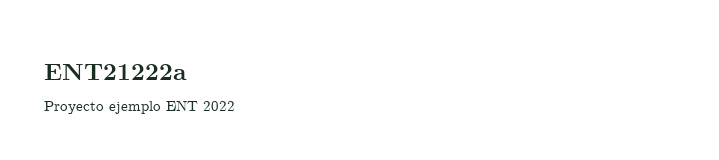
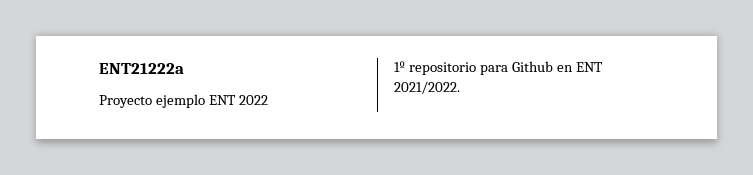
(235, 106) none -> [394,61,603,75] [394,81,460,94] // 1º repositorio para Github en ENT 2021/2022.

